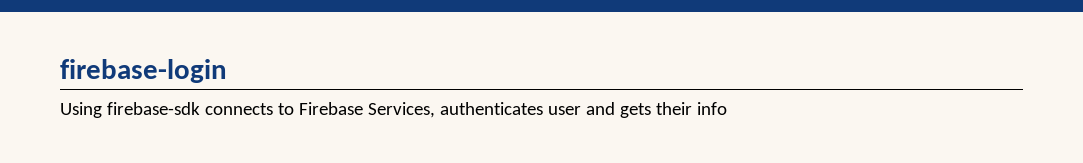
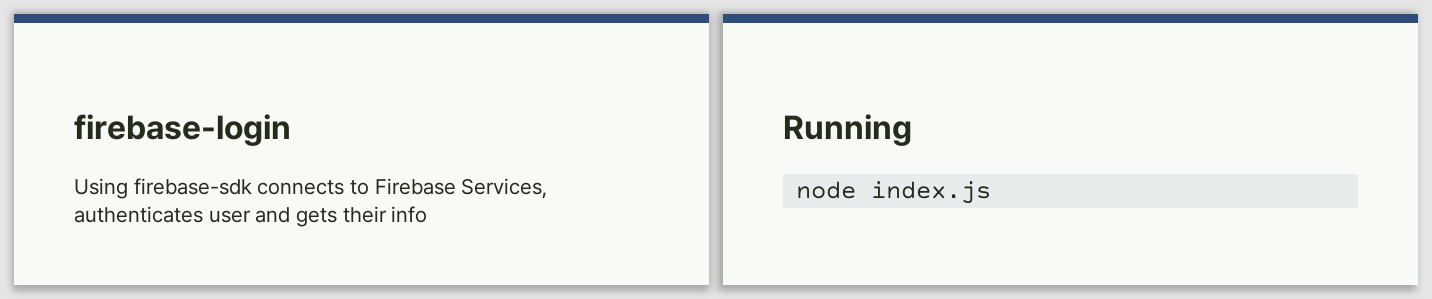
(727, 108) none -> [783,114,912,146] [795,181,991,204] // Running // node index.js

